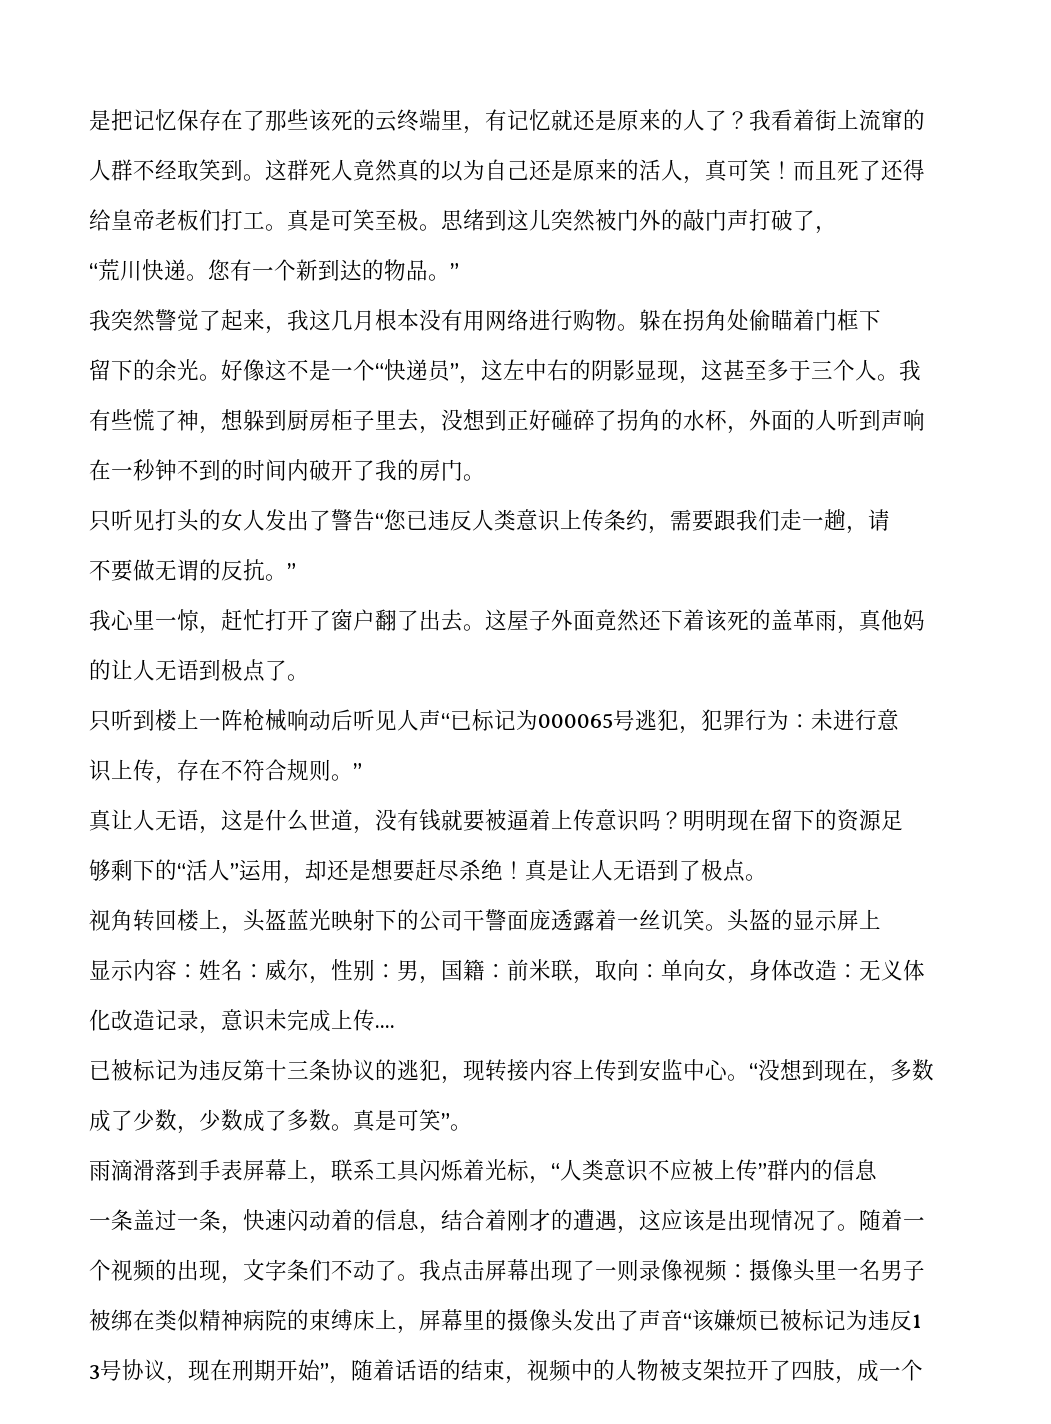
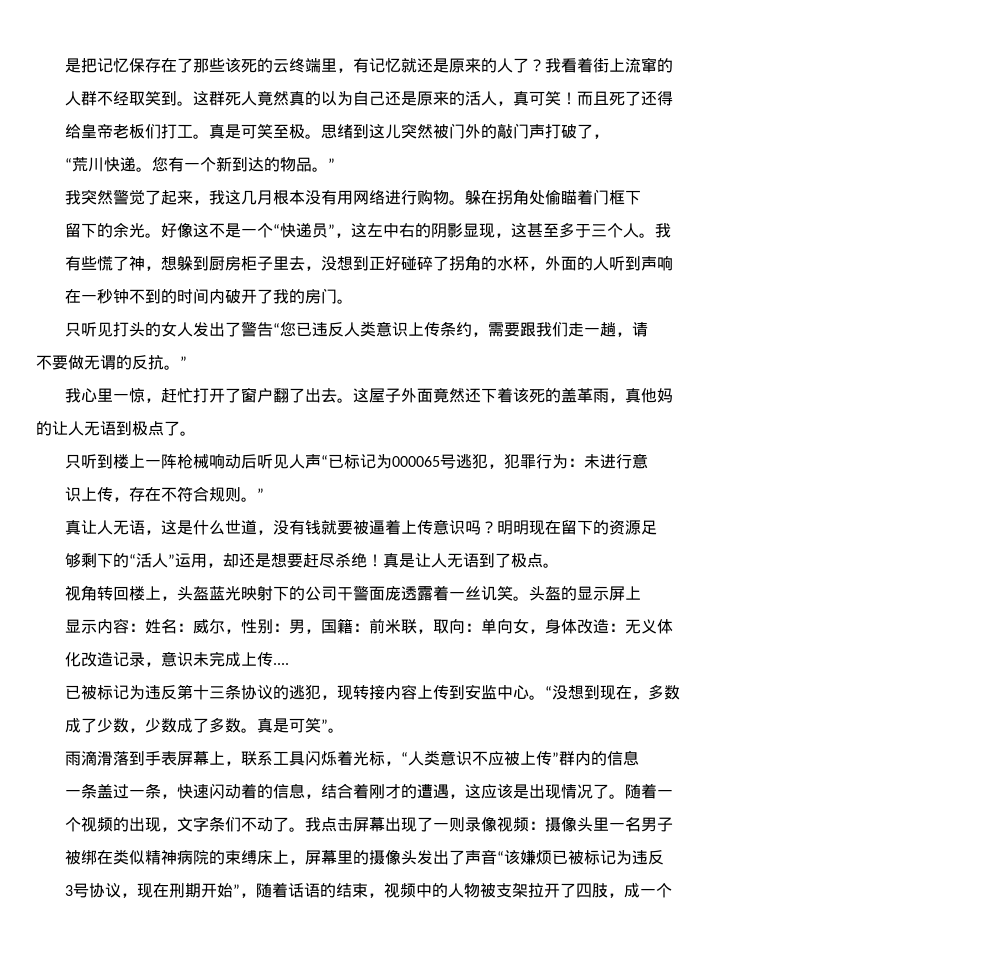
[912,1314,921,1328] 1 -> (665, 857) none

